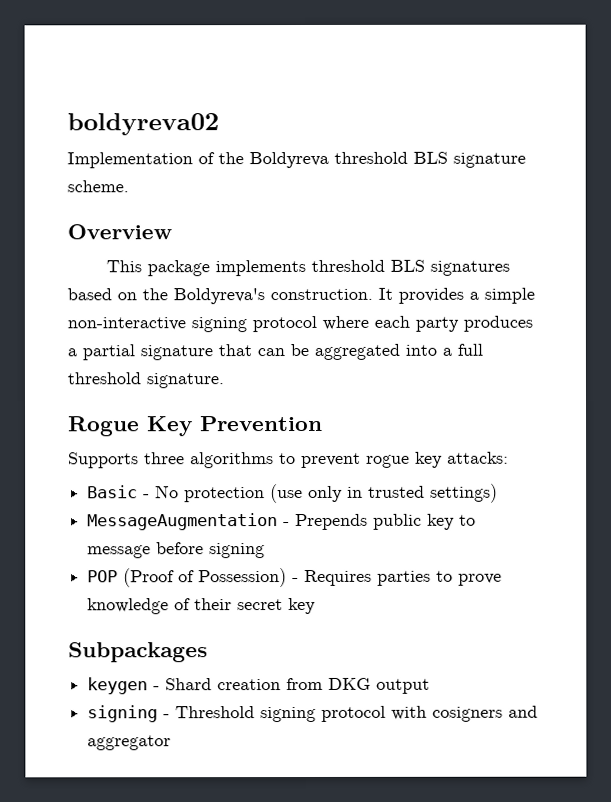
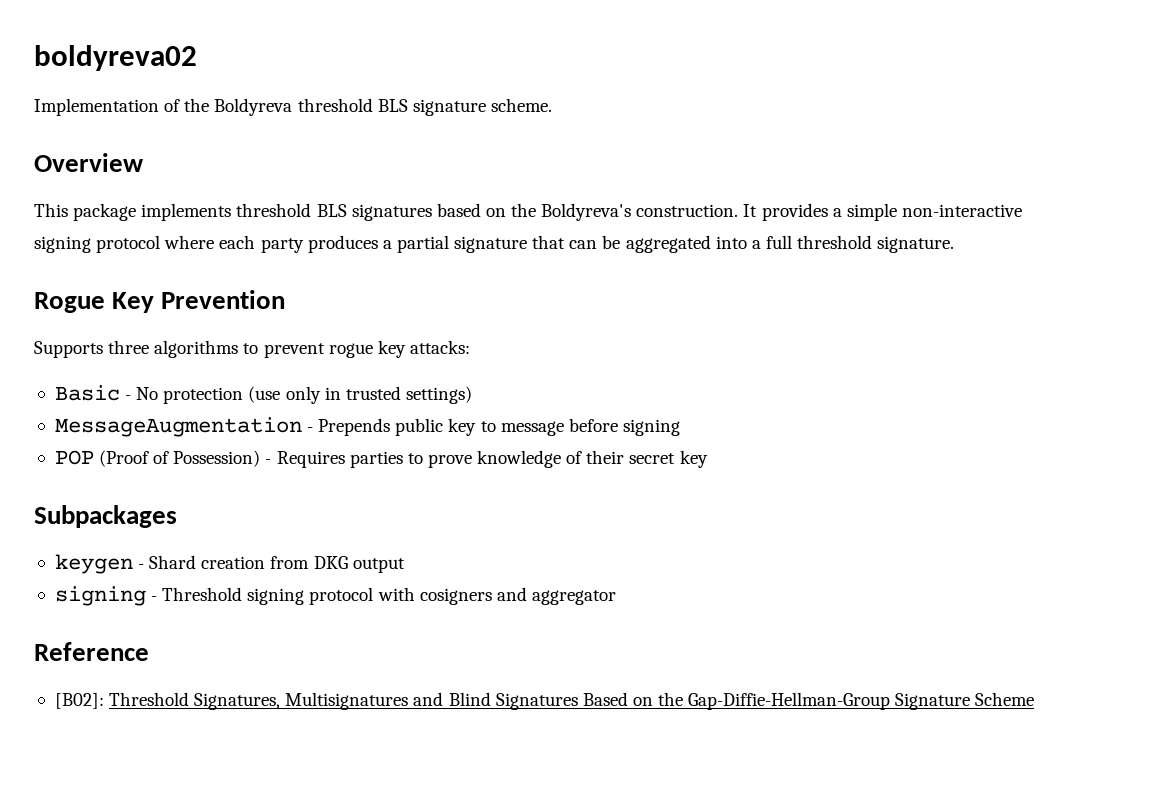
(172, 743) none -> [34,642,149,661] [54,692,1035,710] // Reference // [B02]: Threshold Signatures, Multisignatures and Blind Signatures Based on the Gap-Diffie-Hellman-Group Signature Scheme

